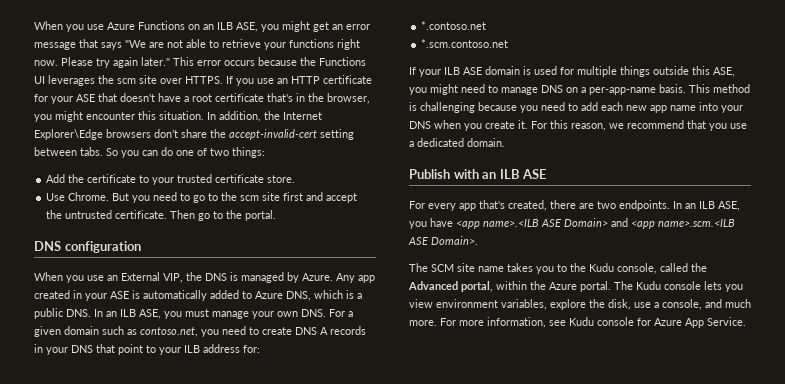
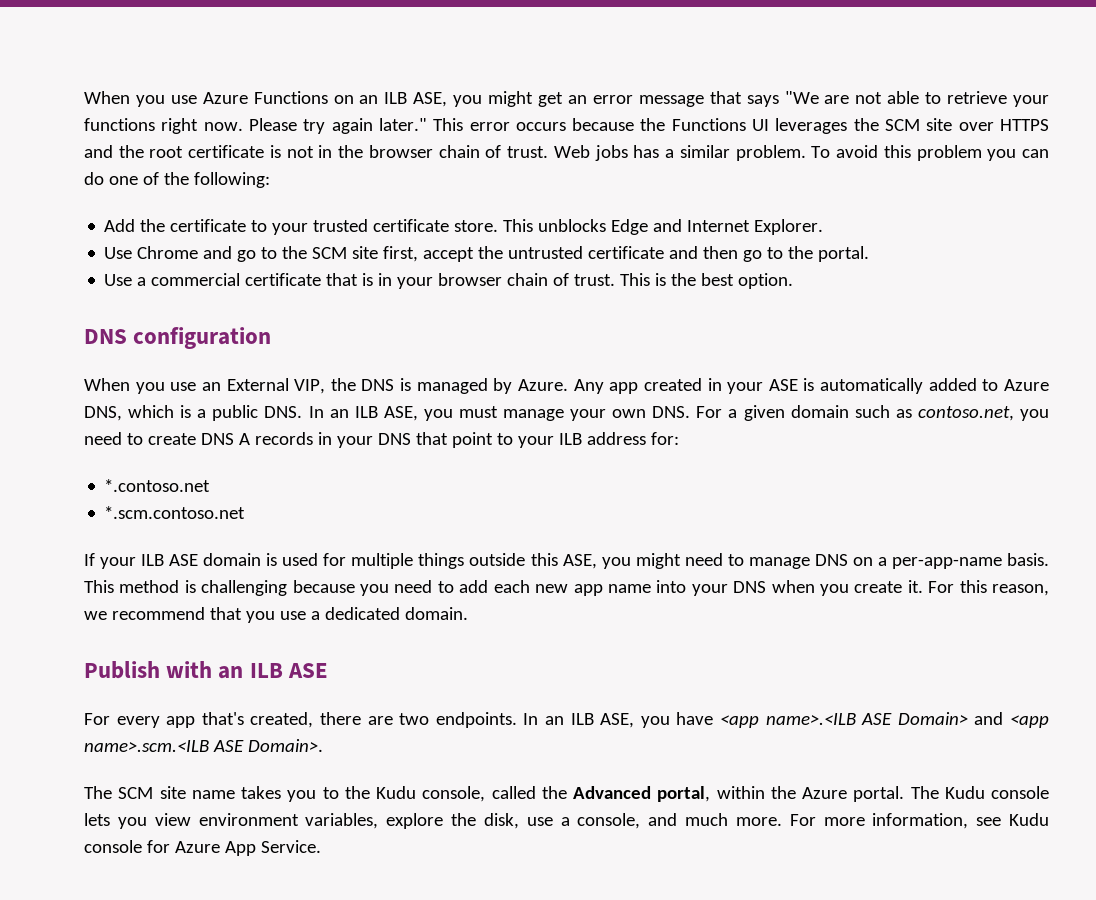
[117,78,136,84] scm -> [885,119,921,131] SCM
[185,75,372,86] [34,93,370,104] [34,111,322,122] [34,129,354,140] [34,147,118,156] HTTPS. If you use an HTTP certificate for your ASE that doesn't have a root certificate that's in the browser, you might encounter this situation. In addition, the Internet Explorer\Edge browsers don’t share the accept-invalid-cert setting between tabs. So -> [999,119,1049,131] [84,145,982,161] HTTPS and the root certificate is not in the browser chain of trust. Web jobs has a similar problem. To avoid this problem
[210,147,265,158] two things: -> [163,172,270,188] the following:
[46,192,358,203] [46,210,277,221] // Use Chrome. But you need to go to the scm site first and accept the untrusted certificate. Then go to the portal. -> [503,219,824,235] [104,246,870,262] [104,273,794,289] This unblocks Edge and Internet Explorer. // Use Chrome and go to the SCM site first, accept the untrusted certificate and then go to the portal. // Use a commercial certificate that is in your browser chain of trust. This is the best option.

